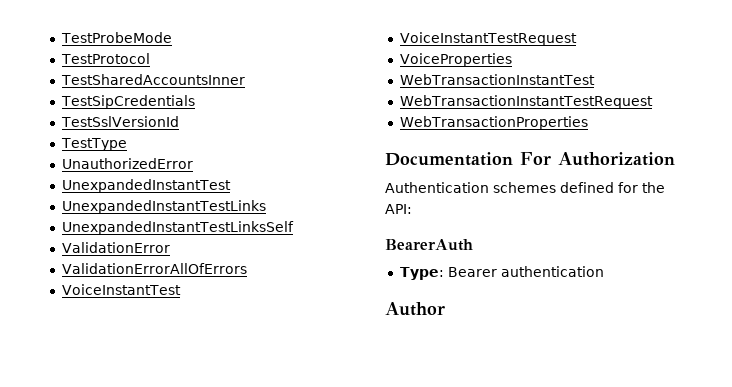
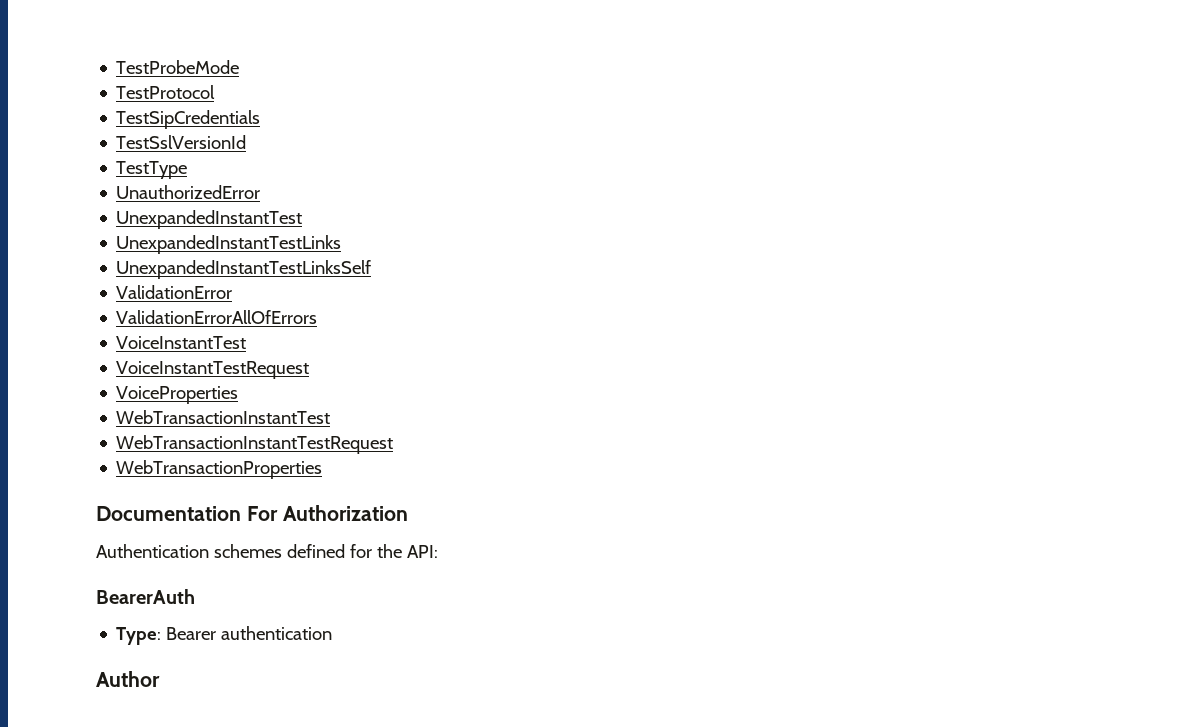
[60,74,245,85] // TestSharedAccountsInner -> (216, 92) none

